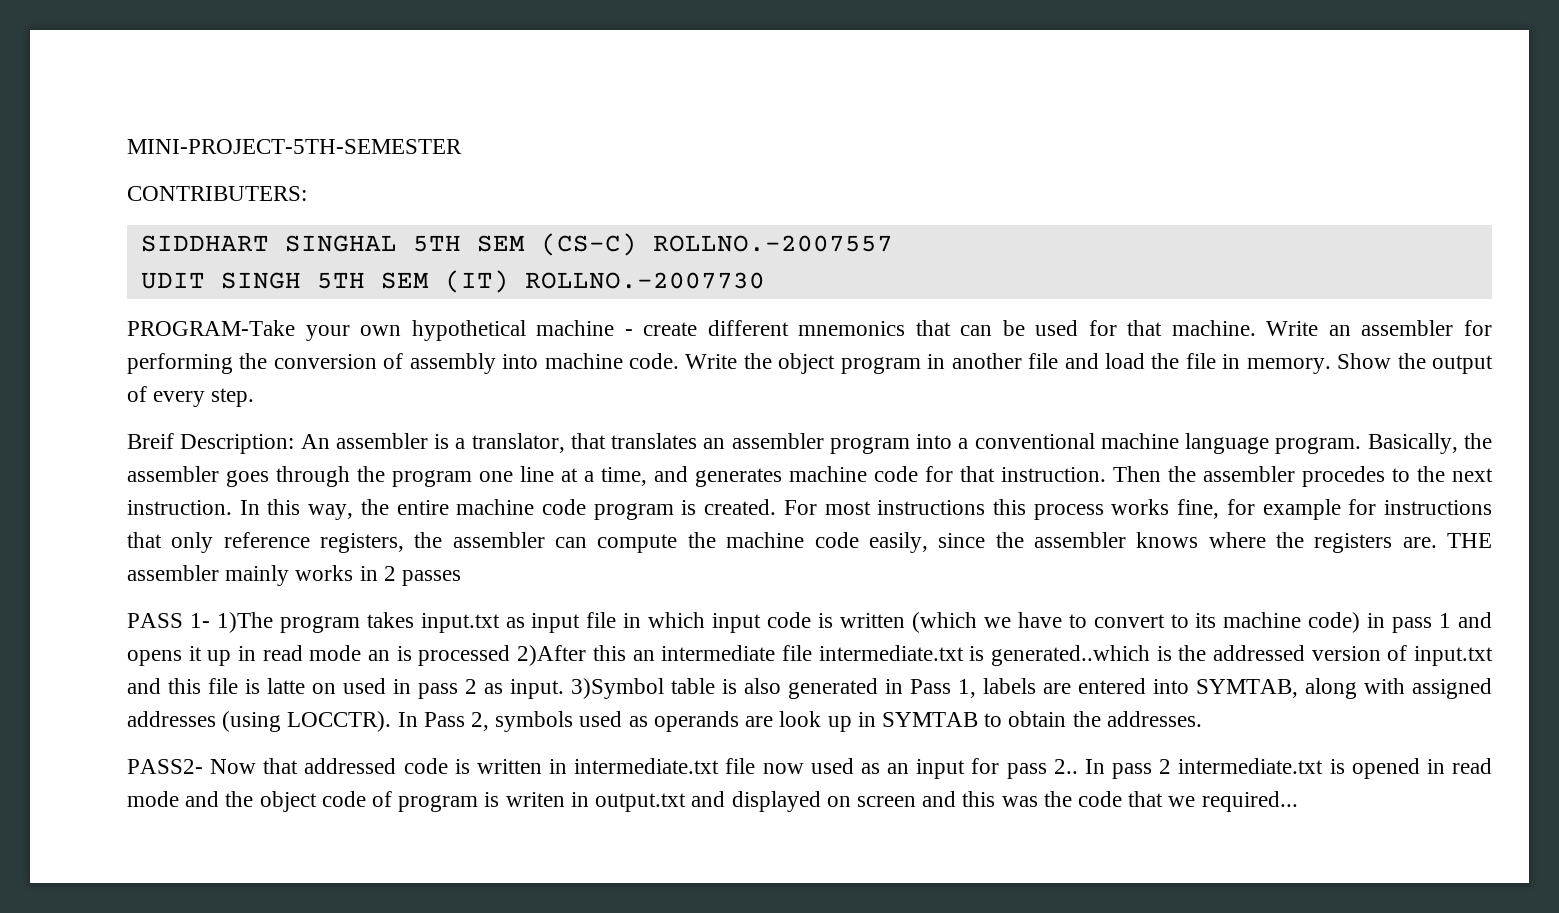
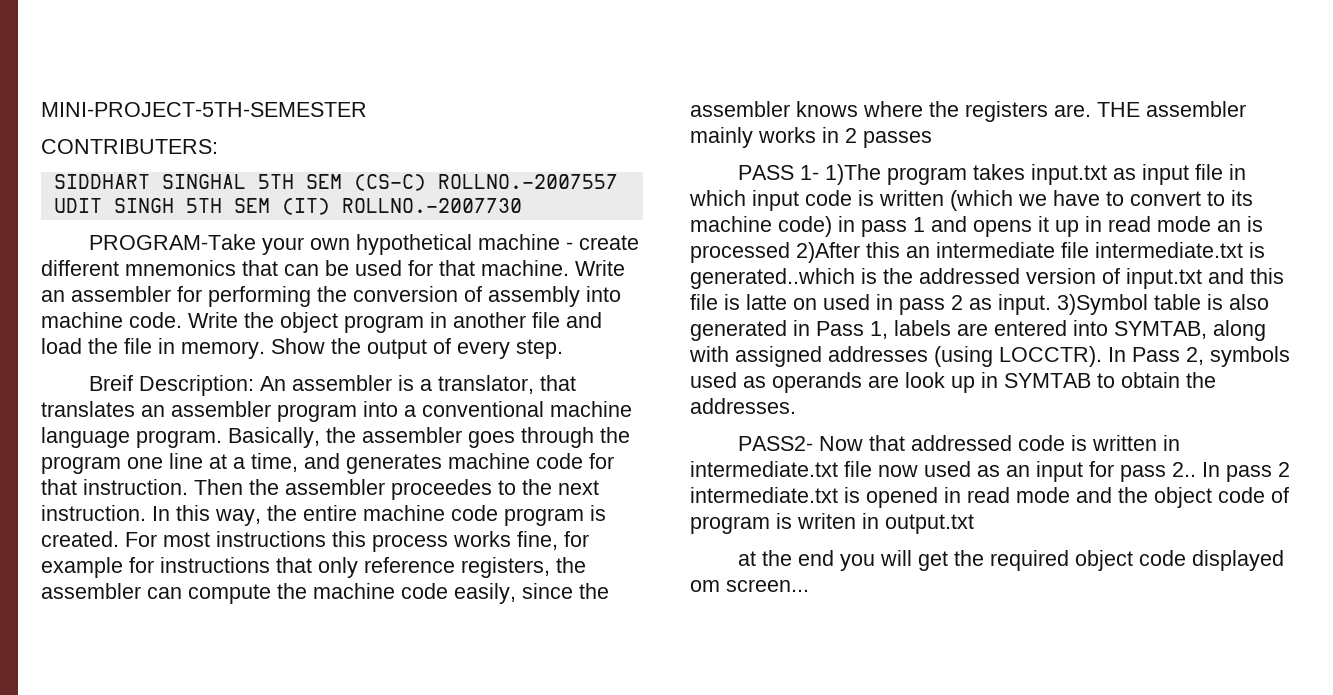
[1302,466,1385,487] procedes -> [391,479,492,500] proceedes
[691,791,1298,812] and displayed on screen and this was the code that we required... -> [738,550,1285,571] [690,579,809,592] // at the end you will get the required object code displayed om screen...

